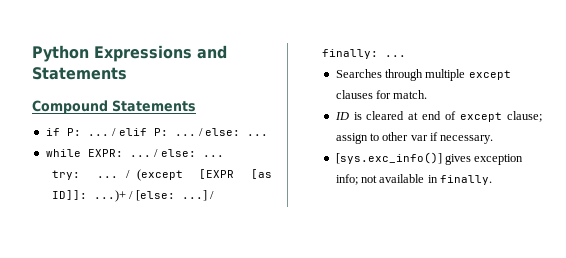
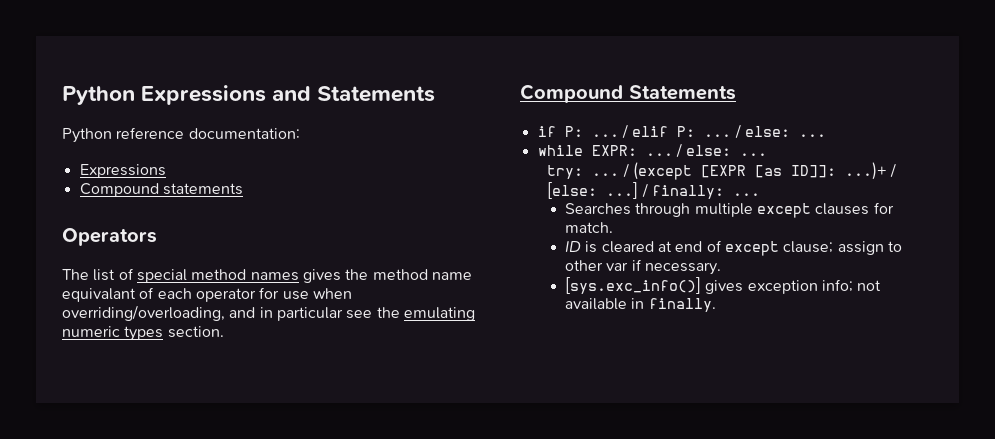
(127, 73) none -> [62,127,300,143] [79,164,166,178] [79,183,243,197] [62,228,157,246] [62,268,472,283] [62,287,352,302] [62,305,475,321] [62,326,224,341] // Python reference documentation: // Expressions // Compound statements // Operators // The list of special method names gives the method name equivalant of each operator for use when overriding/overloading, and in particular see the emulating numeric types section.

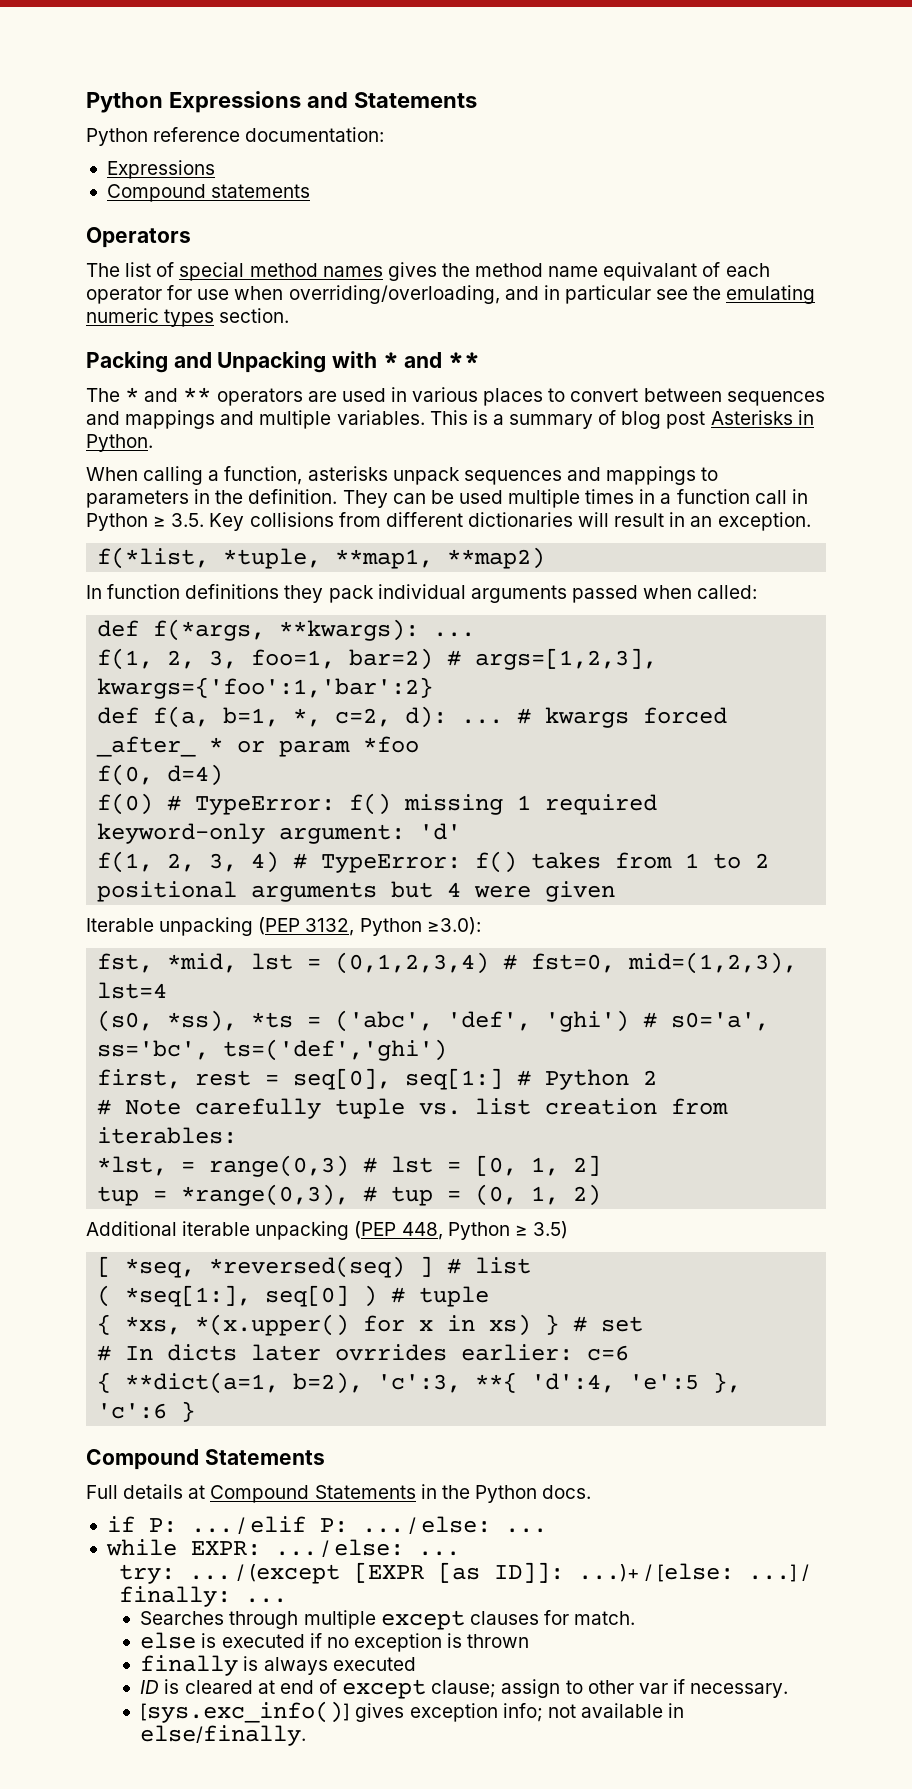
[520,84,736,103] Compound Statements -> [86,351,481,373] [86,387,825,406] [86,410,814,429] [86,434,153,452] [86,466,719,485] [86,489,808,508] [86,512,811,531] [97,547,546,569] [86,584,758,603] [97,619,476,641] [97,648,658,670] [97,677,434,699] [97,706,728,728] [96,736,420,757] [97,764,224,786] [97,793,658,815] [97,823,462,844] [97,851,770,873] [97,881,616,902] [86,917,481,936] [97,952,798,974] [97,982,168,999] [97,1010,770,1032] [97,1039,448,1061] [97,1068,658,1090] [97,1098,729,1119] [97,1127,238,1144] [97,1155,602,1177] [97,1184,602,1206] [86,1221,568,1240] [97,1256,532,1278] [97,1285,490,1307] [97,1314,644,1336] [97,1344,630,1361] [97,1372,742,1394] [97,1401,196,1422] [86,1449,325,1470] [86,1484,592,1503] Packing and Unpacking with * and ** // The * and ** operators are used in various places to convert between sequences and mappings and multiple variables. This is a summary of blog post Asterisks in Python. // When calling a function, asterisks unpack sequences and mappings to parameters in the definition. They can be used multiple times in a function call in Python ≥ 3.5. Key collisions from different dictionaries will result in an exception. // f(*list, *tuple, **map1, **map2) // In function definitions they pack individual arguments passed when called: // def f(*args, **kwargs): ... // f(1, 2, 3, foo=1, bar=2) # args=[1,2,3], kwargs={'foo':1,'bar':2} // def f(a, b=1, *, c=2, d): ... # kwargs forced _after_ * or param *foo // f(0, d=4) // f(0) # TypeError: f() missing 1 required keyword-only argument: 'd' // f(1, 2, 3, 4) # TypeError: f() takes from 1 to 2 positional arguments but 4 were given // Iterable unpacking (PEP 3132, Python ≥3.0): // fst, *mid, lst = (0,1,2,3,4) # fst=0, mid=(1,2,3), lst=4 // (s0, *ss), *ts = ('abc', 'def', 'ghi') # s0='a', ss='bc', ts=('def','ghi') // first, rest = seq[0], seq[1:] # Python 2 // # Note carefully tuple vs. list creation from iterables: // *lst, = range(0,3) # lst = [0, 1, 2] // tup = *range(0,3), # tup = (0, 1, 2) // Additional iterable unpacking (PEP 448, Python ≥ 3.5) // [ *seq, *reversed(seq) ] # list // ( *seq[1:], seq[0] ) # tuple // { *xs, *(x.upper() for x in xs) } # set // # In dicts later ovrrides earlier: c=6 // { **dict(a=1, b=2), 'c':3, **{ 'd':4, 'e':5 }, 'c':6 } // Compound Statements // Full details at Compound Statements in the Python docs.
(613, 227) none -> [140,1632,530,1652] [140,1655,416,1676] // else is executed if no exception is thrown // finally is always executed
[648,298,716,312] finally. -> [140,1725,307,1746] else/finally.

